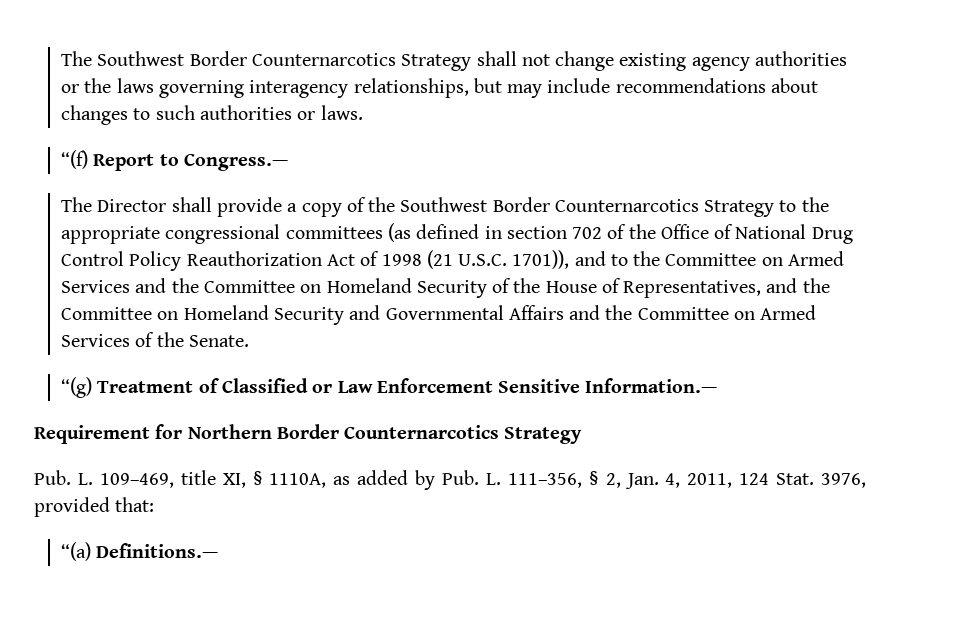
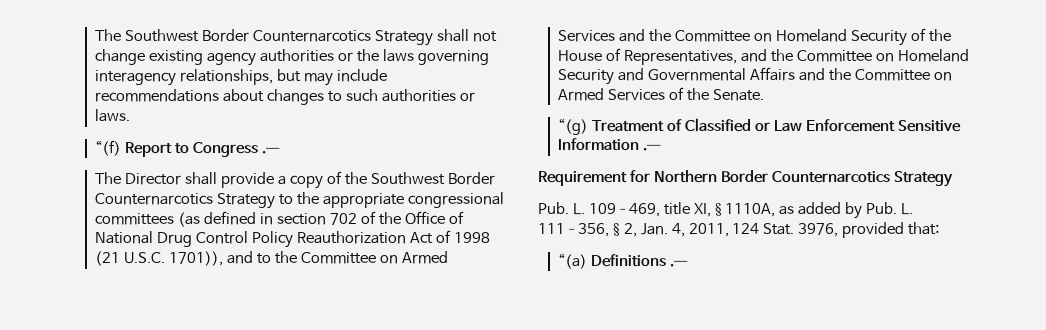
[184,153,289,171] Congress.— -> [193,142,280,157] Congress .—
[585,378,718,393] Information.— -> [558,138,662,151] Information .—
[96,543,219,558] Definitions.— -> [591,254,689,267] Definitions .—

